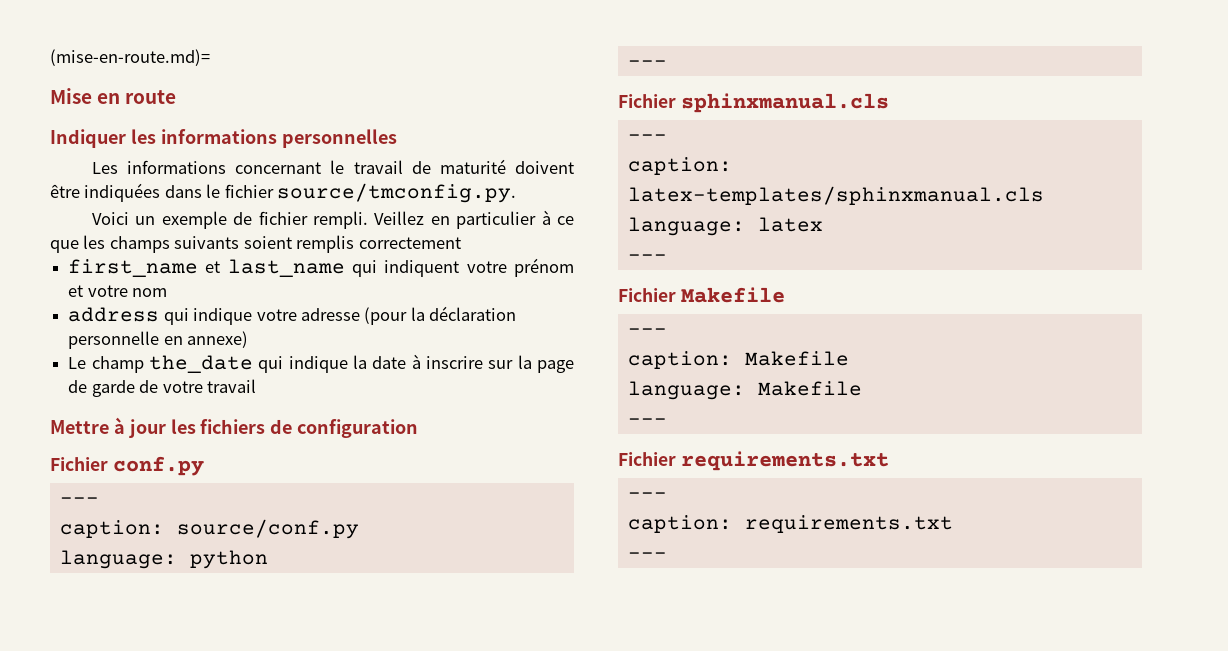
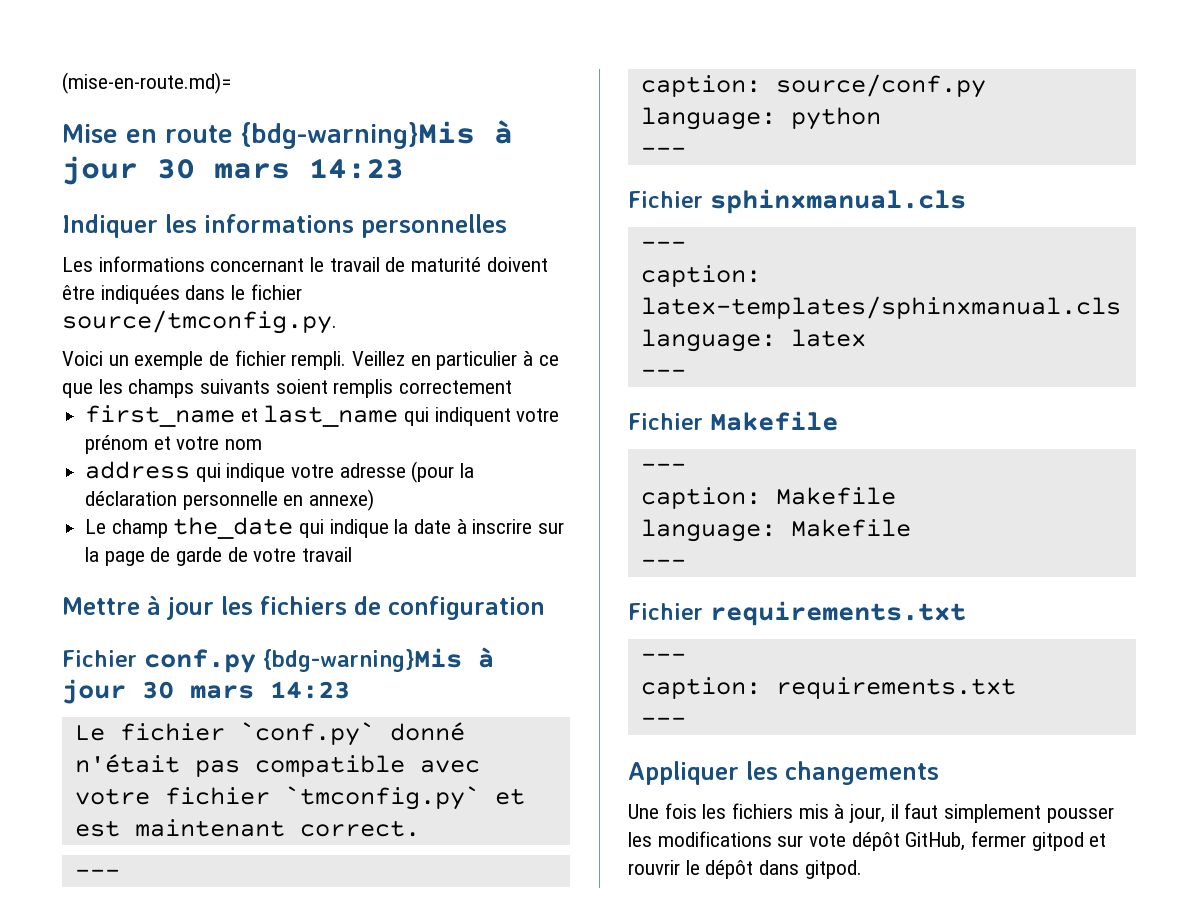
(177, 97) none -> [241,120,513,149] [62,156,404,185] {bdg-warning}Mis à jour 30 mars 14:23
(204, 466) none -> [263,647,494,672] [62,679,350,704] [74,722,465,746] [74,754,480,777] [74,786,525,810] [74,819,420,837] {bdg-warning}Mis à jour 30 mars 14:23 // Le fichier `conf.py` donné n'était pas compatible avec votre fichier `tmconfig.py` et est maintenant correct.
(667, 555) none -> [628,761,939,785] [628,803,1114,823] [628,831,1107,851] [628,860,862,879] // Appliquer les changements // Une fois les fichiers mis à jour, il faut simplement pousser les modifications sur vote dépôt GitHub, fermer gitpod et rouvrir le dépôt dans gitpod.

